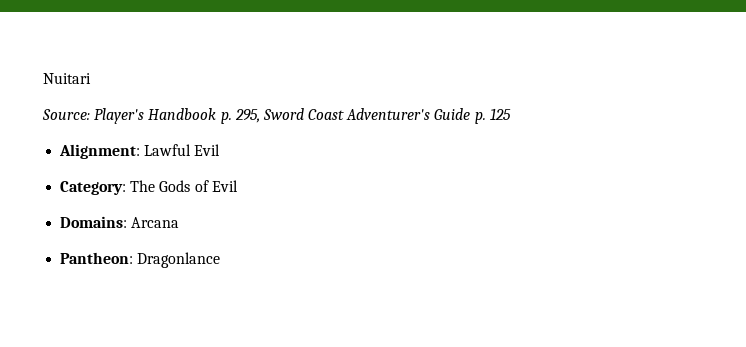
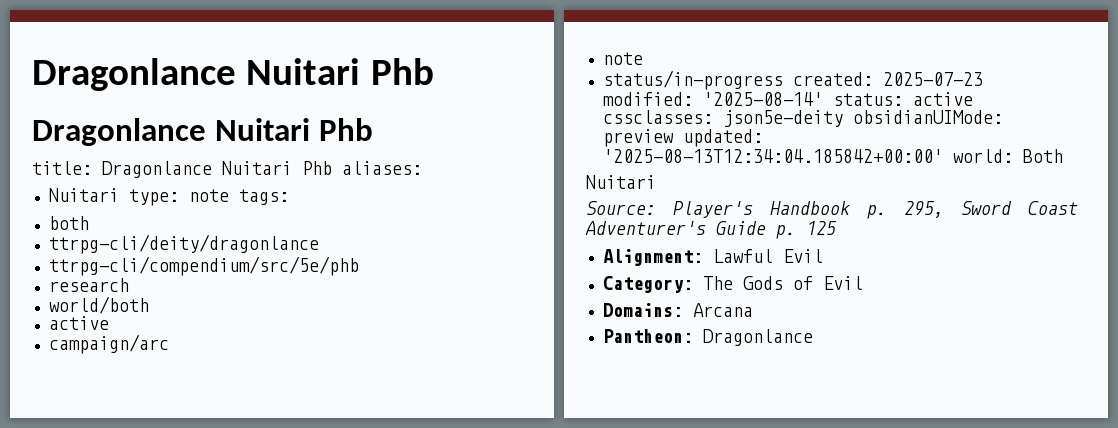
(43, 78) none -> [32,58,434,91] [32,118,373,146] [32,161,422,178] [48,188,289,206] [48,216,89,230] [48,234,319,254] [48,256,359,276] [48,278,129,292] [48,296,149,314] [48,316,109,330] [48,334,169,354] [602,52,643,65] [602,70,983,90] [602,92,973,106] [602,110,1003,127] [602,129,763,147] [602,149,1063,163] Dragonlance Nuitari Phb // Dragonlance Nuitari Phb // title: Dragonlance Nuitari Phb aliases: // Nuitari type: note tags: // both // ttrpg-cli/deity/dragonlance // ttrpg-cli/compendium/src/5e/phb // research // world/both // active // campaign/arc // note // status/in-progress created: 2025-07-23 modified: '2025-08-14' status: active cssclasses: json5e-deity obsidianUIMode: preview updated: '2025-08-13T12:34:04.185842+00:00' world: Both //

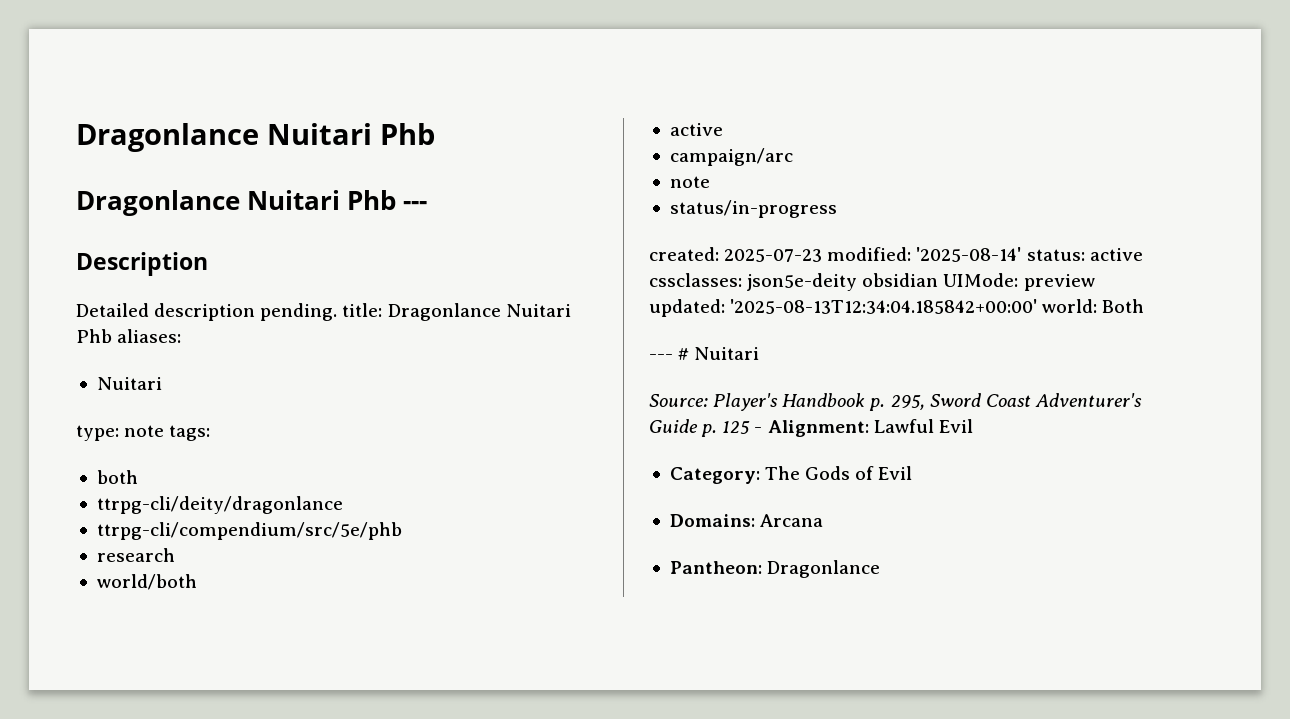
(373, 129) // -> [403,201,428,210] [76,252,208,276] [76,303,338,321] --- // Description // Detailed description pending.
(119, 195) none -> (162, 383) //
(783, 80) none -> (837, 209) //
[852,110,1003,124] obsidianUIMode: -> [862,273,1019,287] obsidian UIMode:
(1063, 156) none -> [649,348,690,360] --- #
(837, 228) // -> [754,427,763,433] -

